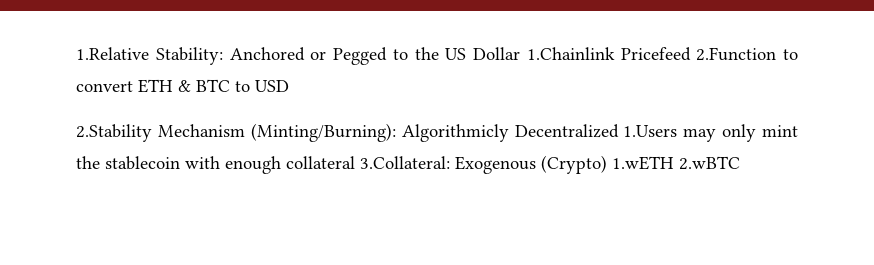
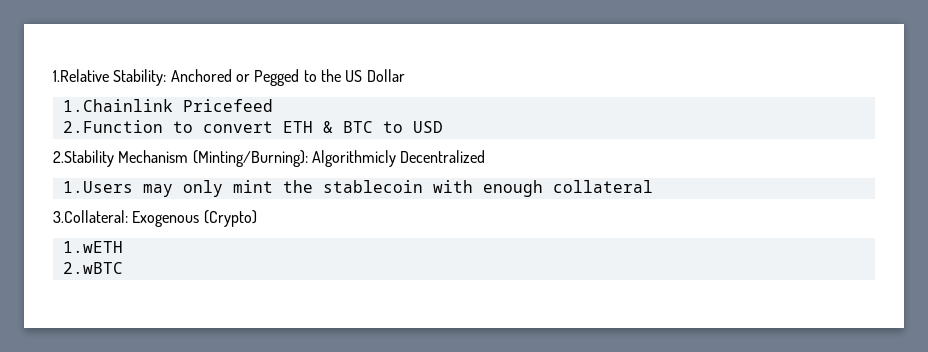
(520, 53) none -> (405, 75) //
(691, 54) none -> (273, 105) //
(619, 131) none -> (486, 156) //
(355, 162) none -> (653, 186) //
(607, 164) none -> (257, 218) //
(674, 163) none -> (123, 247) //

